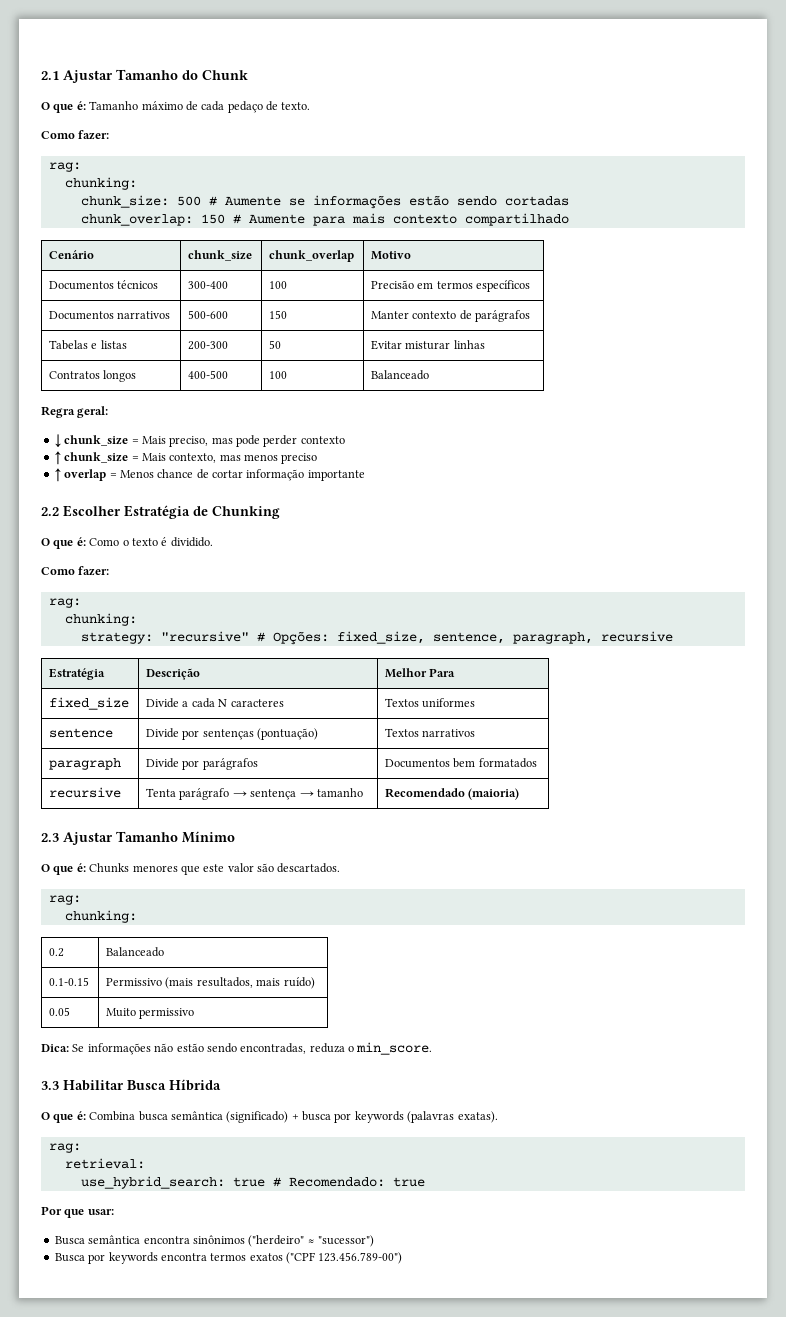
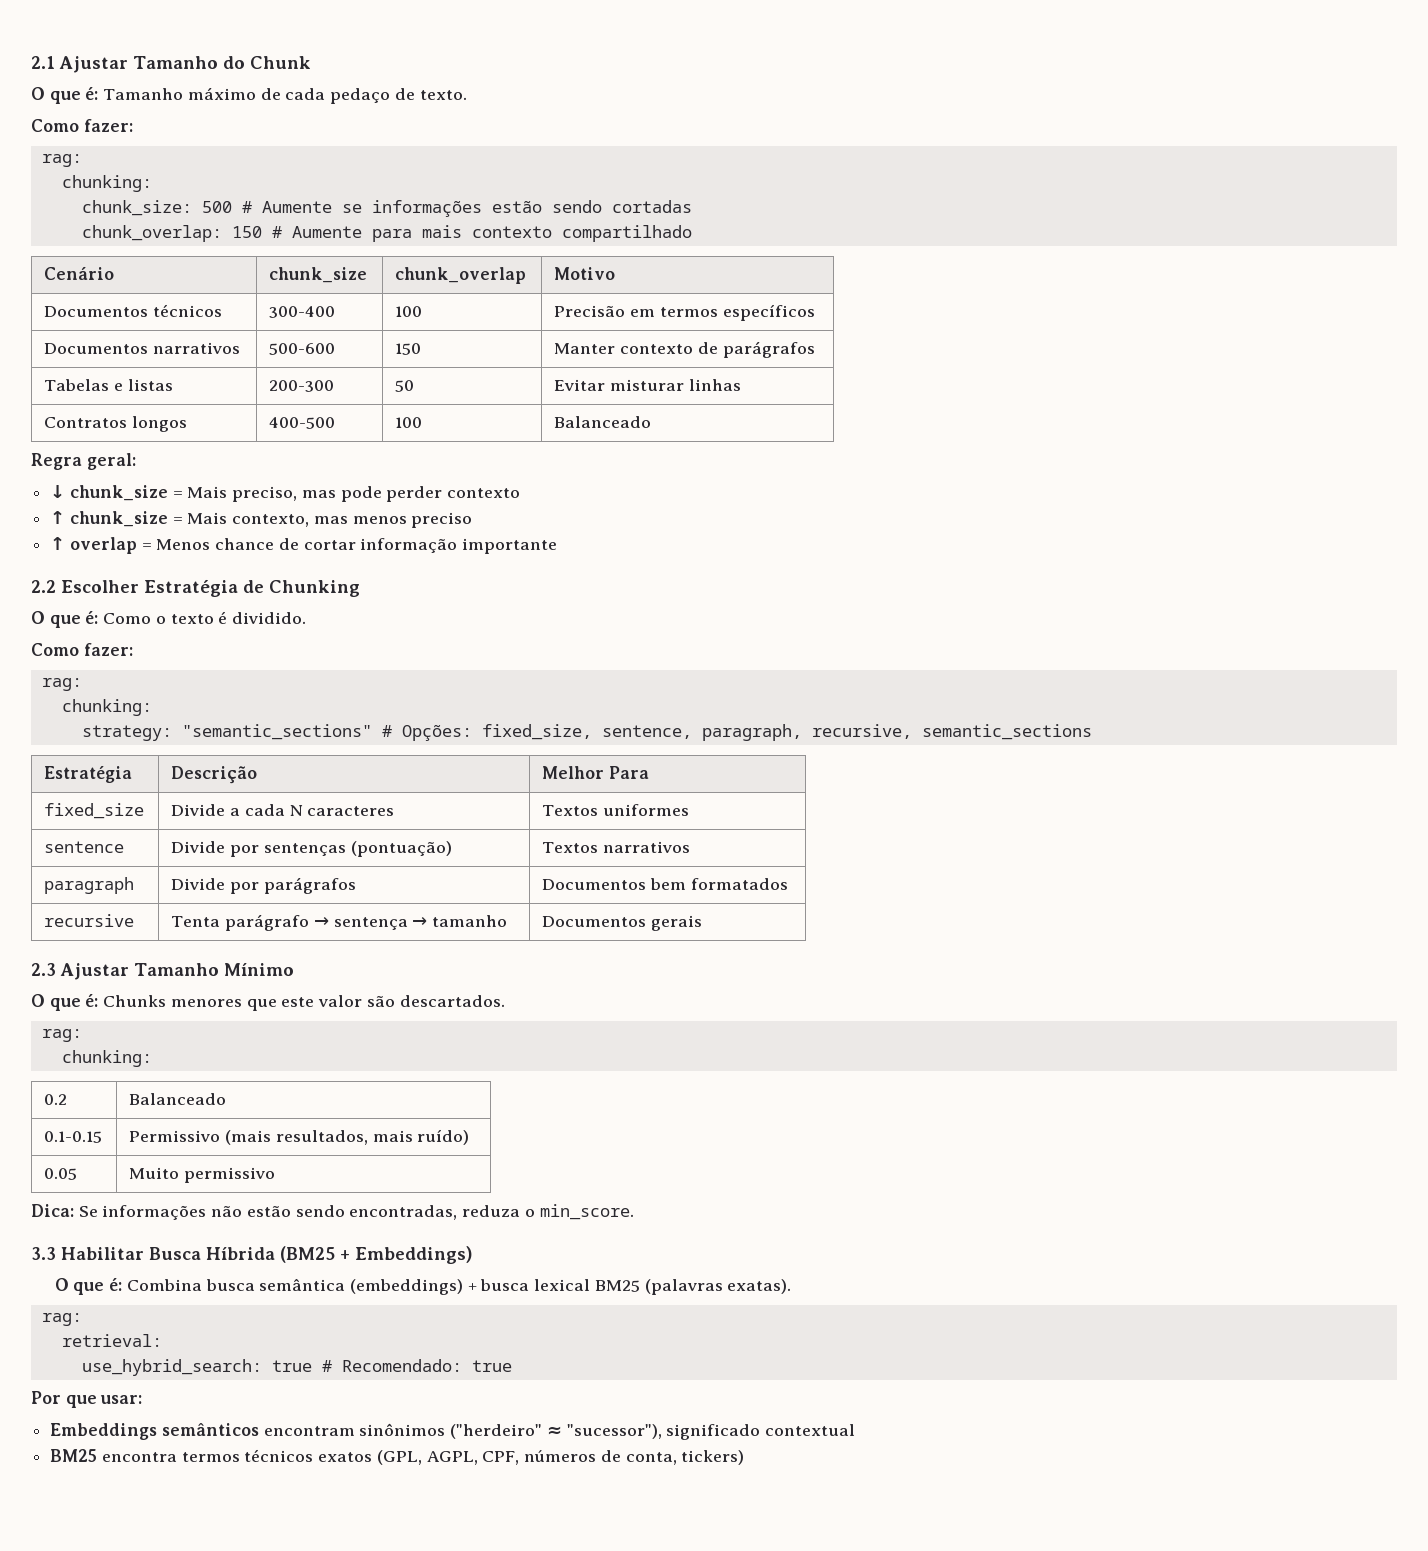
[160,631,249,642] "recursive" -> [181,724,372,740] "semantic_sections"
[600,631,673,642] recursive -> [811,724,1092,740] recursive, semantic_sections
[385,788,520,800] Recomendado (maioria) -> [542,915,703,931] Documentos gerais
(221, 1085) none -> [280,1246,473,1264] (BM25 + Embeddings)
[226,1111,289,1123] (significado) -> [349,1279,463,1295] (embeddings)
[334,1111,404,1123] por keywords -> [534,1279,640,1292] lexical BM25
[54,1235,374,1247] [54,1252,403,1264] Busca semântica encontra sinônimos ("herdeiro" ≈ "sucessor") // Busca por keywords encontra termos exatos ("CPF 123.456.789-00") -> [50,1423,856,1440] [50,1449,745,1465] Embeddings semânticos encontram sinônimos ("herdeiro" ≈ "sucessor"), significado contextual // BM25 encontra termos técnicos exatos (GPL, AGPL, CPF, números de conta, tickers)

